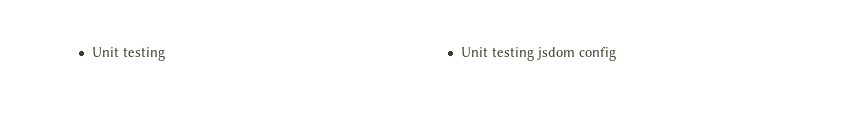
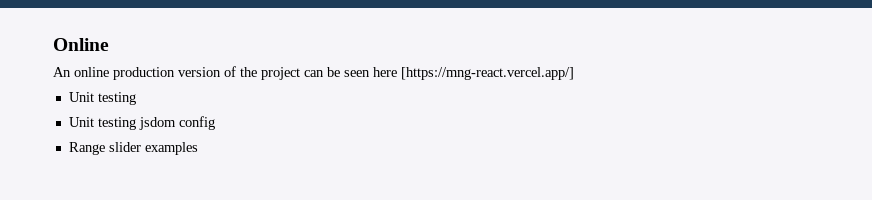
(91, 52) none -> [53,38,109,51] [53,66,574,80] Online // An online production version of the project can be seen here [https://mng-react.vercel.app/] //
(616, 54) none -> [68,142,198,155] // Range slider examples

